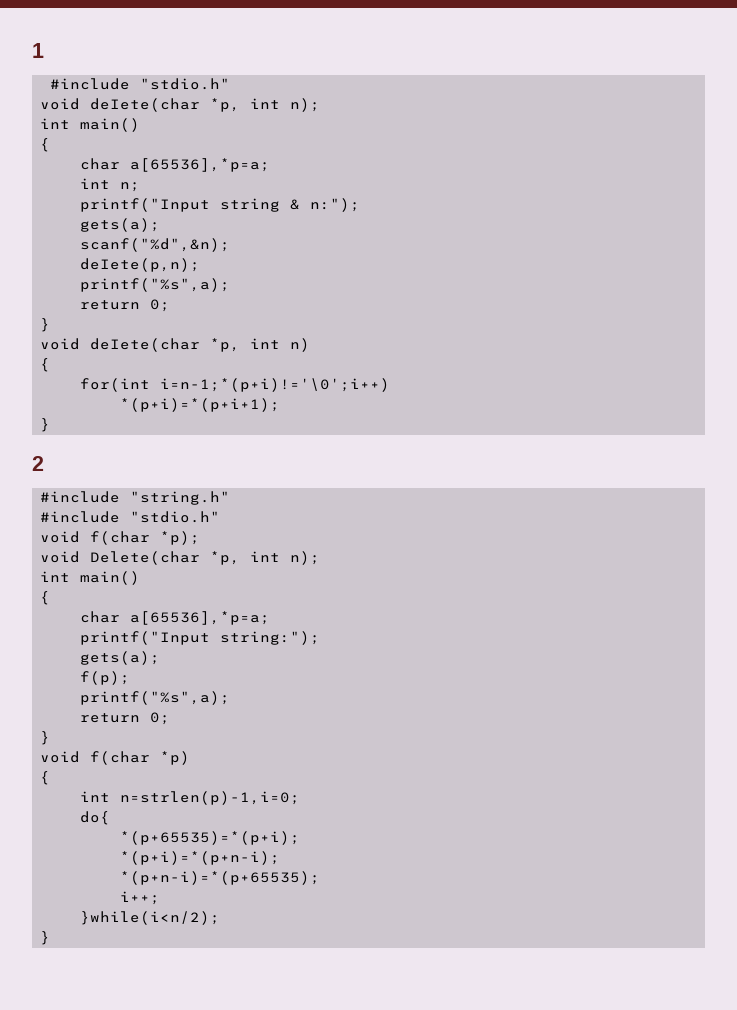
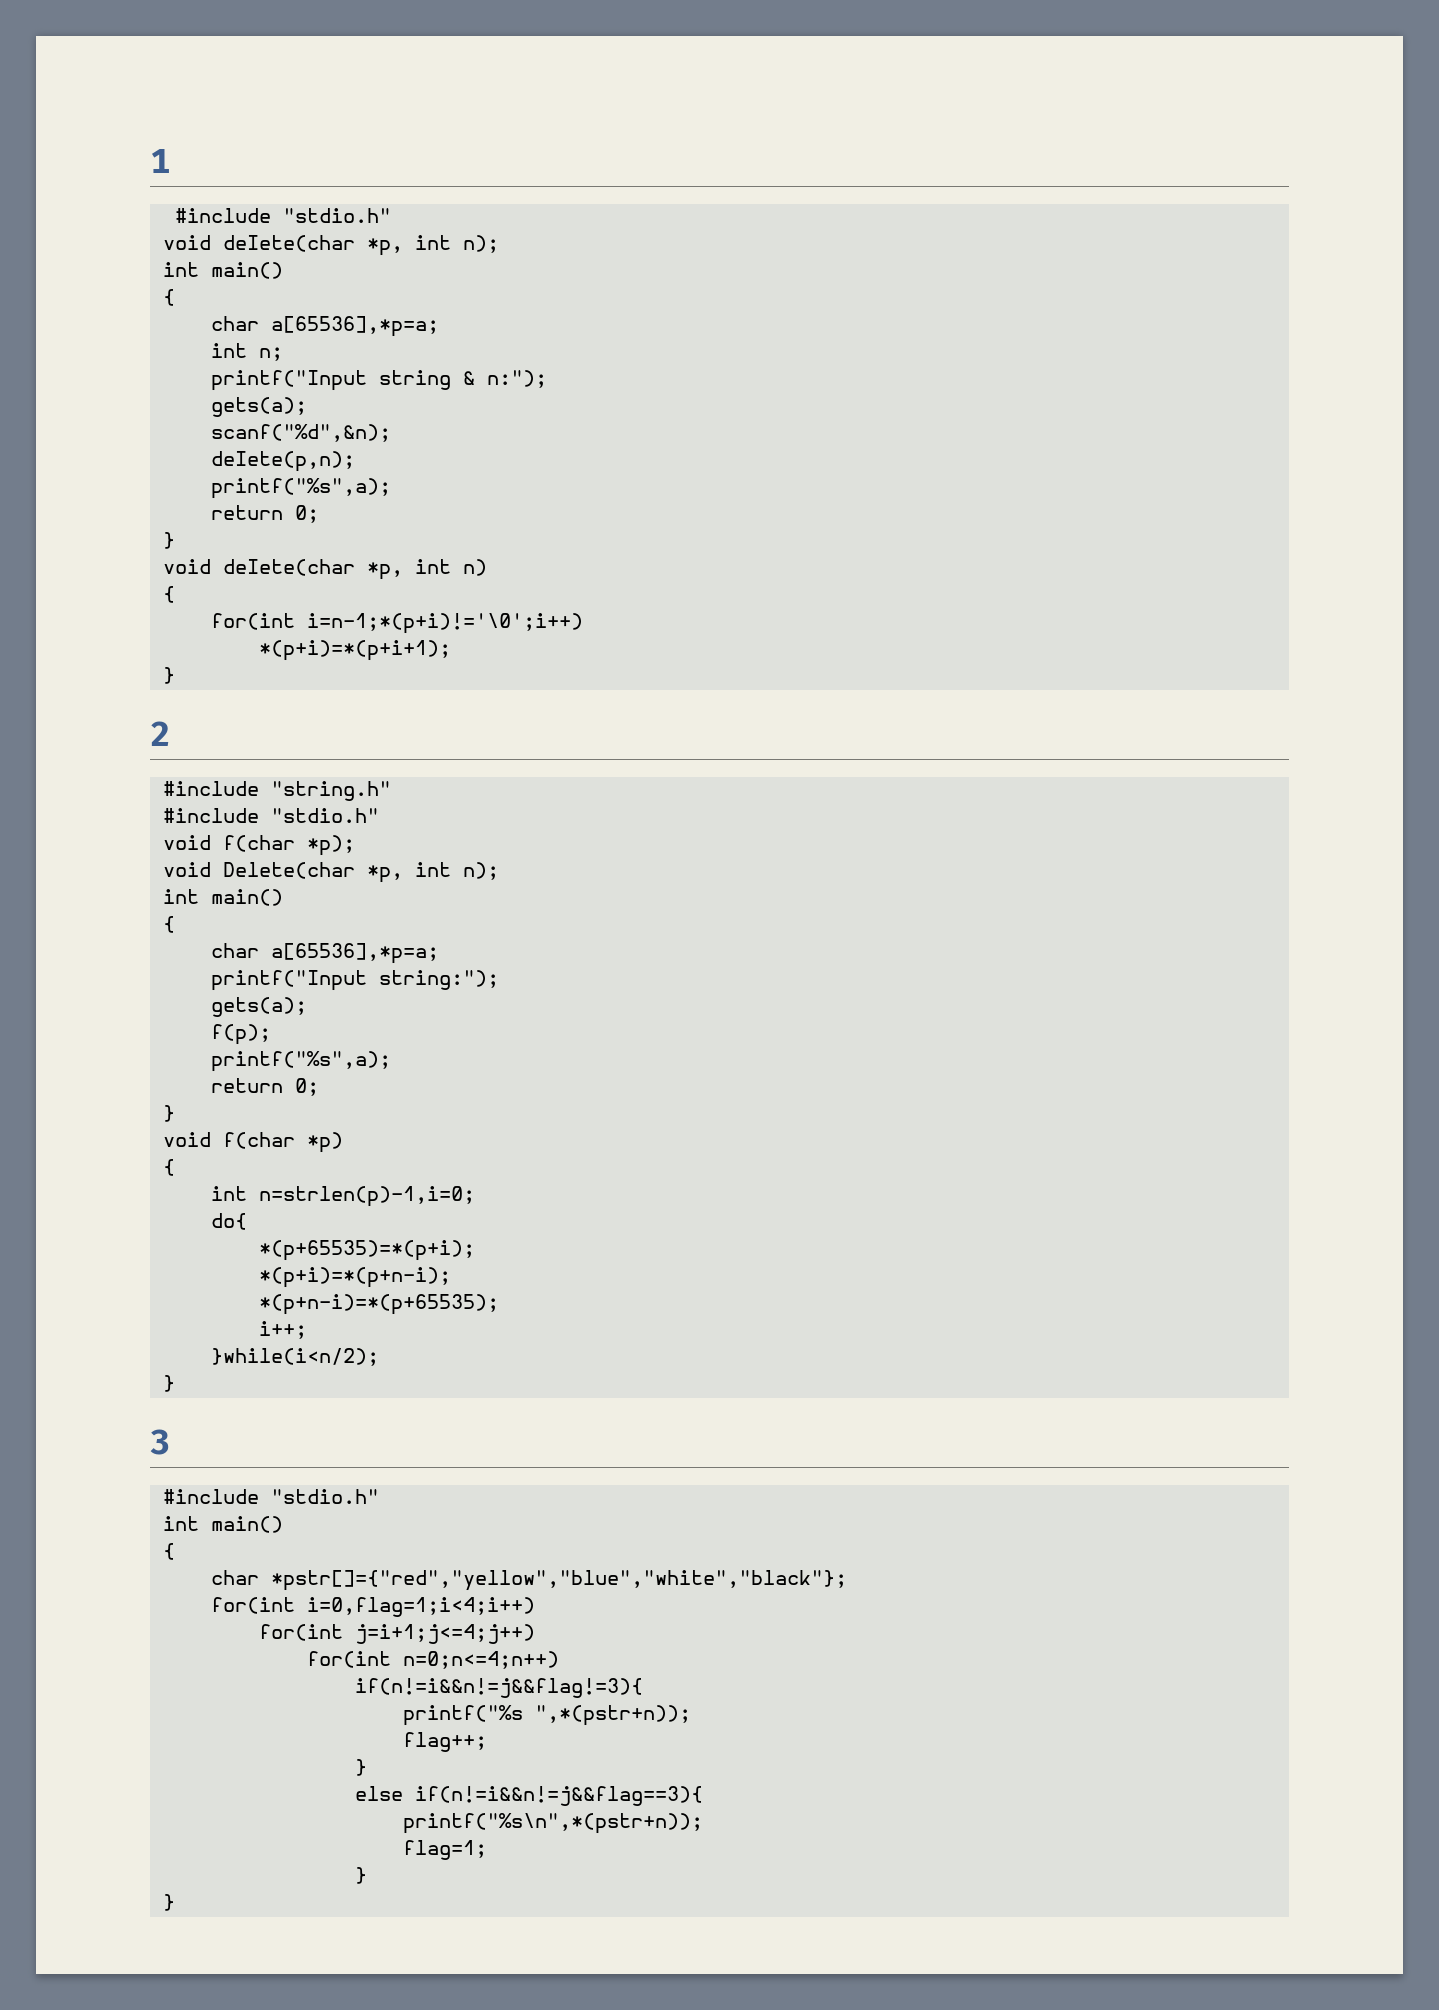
(51, 938) none -> [150,1429,171,1455] [162,1489,379,1504] [162,1516,283,1533] [162,1543,175,1560] [210,1570,847,1591] [210,1597,535,1617] [258,1624,535,1644] [306,1651,559,1669] [354,1678,643,1698] [402,1705,691,1726] [402,1732,487,1752] [354,1759,367,1776] [354,1786,703,1806] [402,1813,703,1834] [402,1840,487,1860] [354,1867,367,1884] [162,1894,175,1911] // 3 // #include "stdio.h" // int main() // { // char *pstr[]={"red","yellow","blue","white","black"}; // for(int i=0,flag=1;i<4;i++) // for(int j=i+1;j<=4;j++) // for(int n=0;n<=4;n++) // if(n!=i&&n!=j&&flag!=3){ // printf("%s ",*(pstr+n)); // flag++; // } // else if(n!=i&&n!=j&&flag==3){ // printf("%s\n",*(pstr+n)); // flag=1; // } // }

